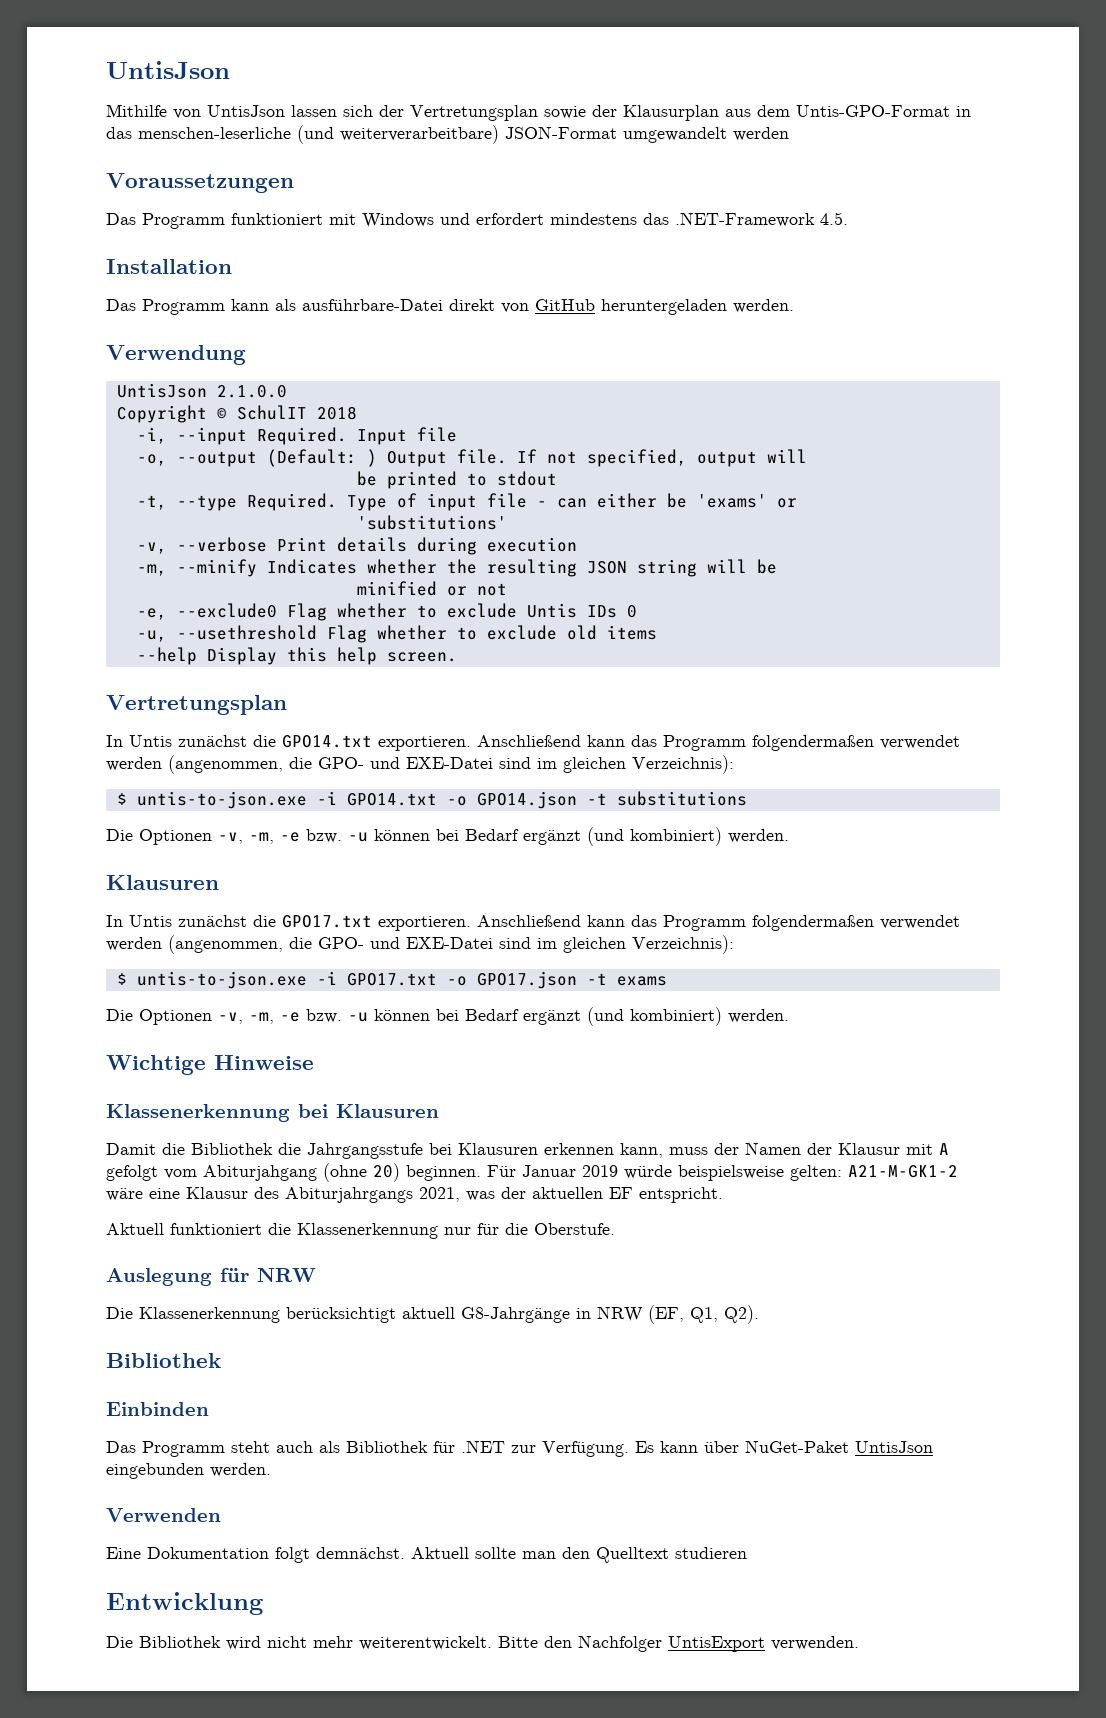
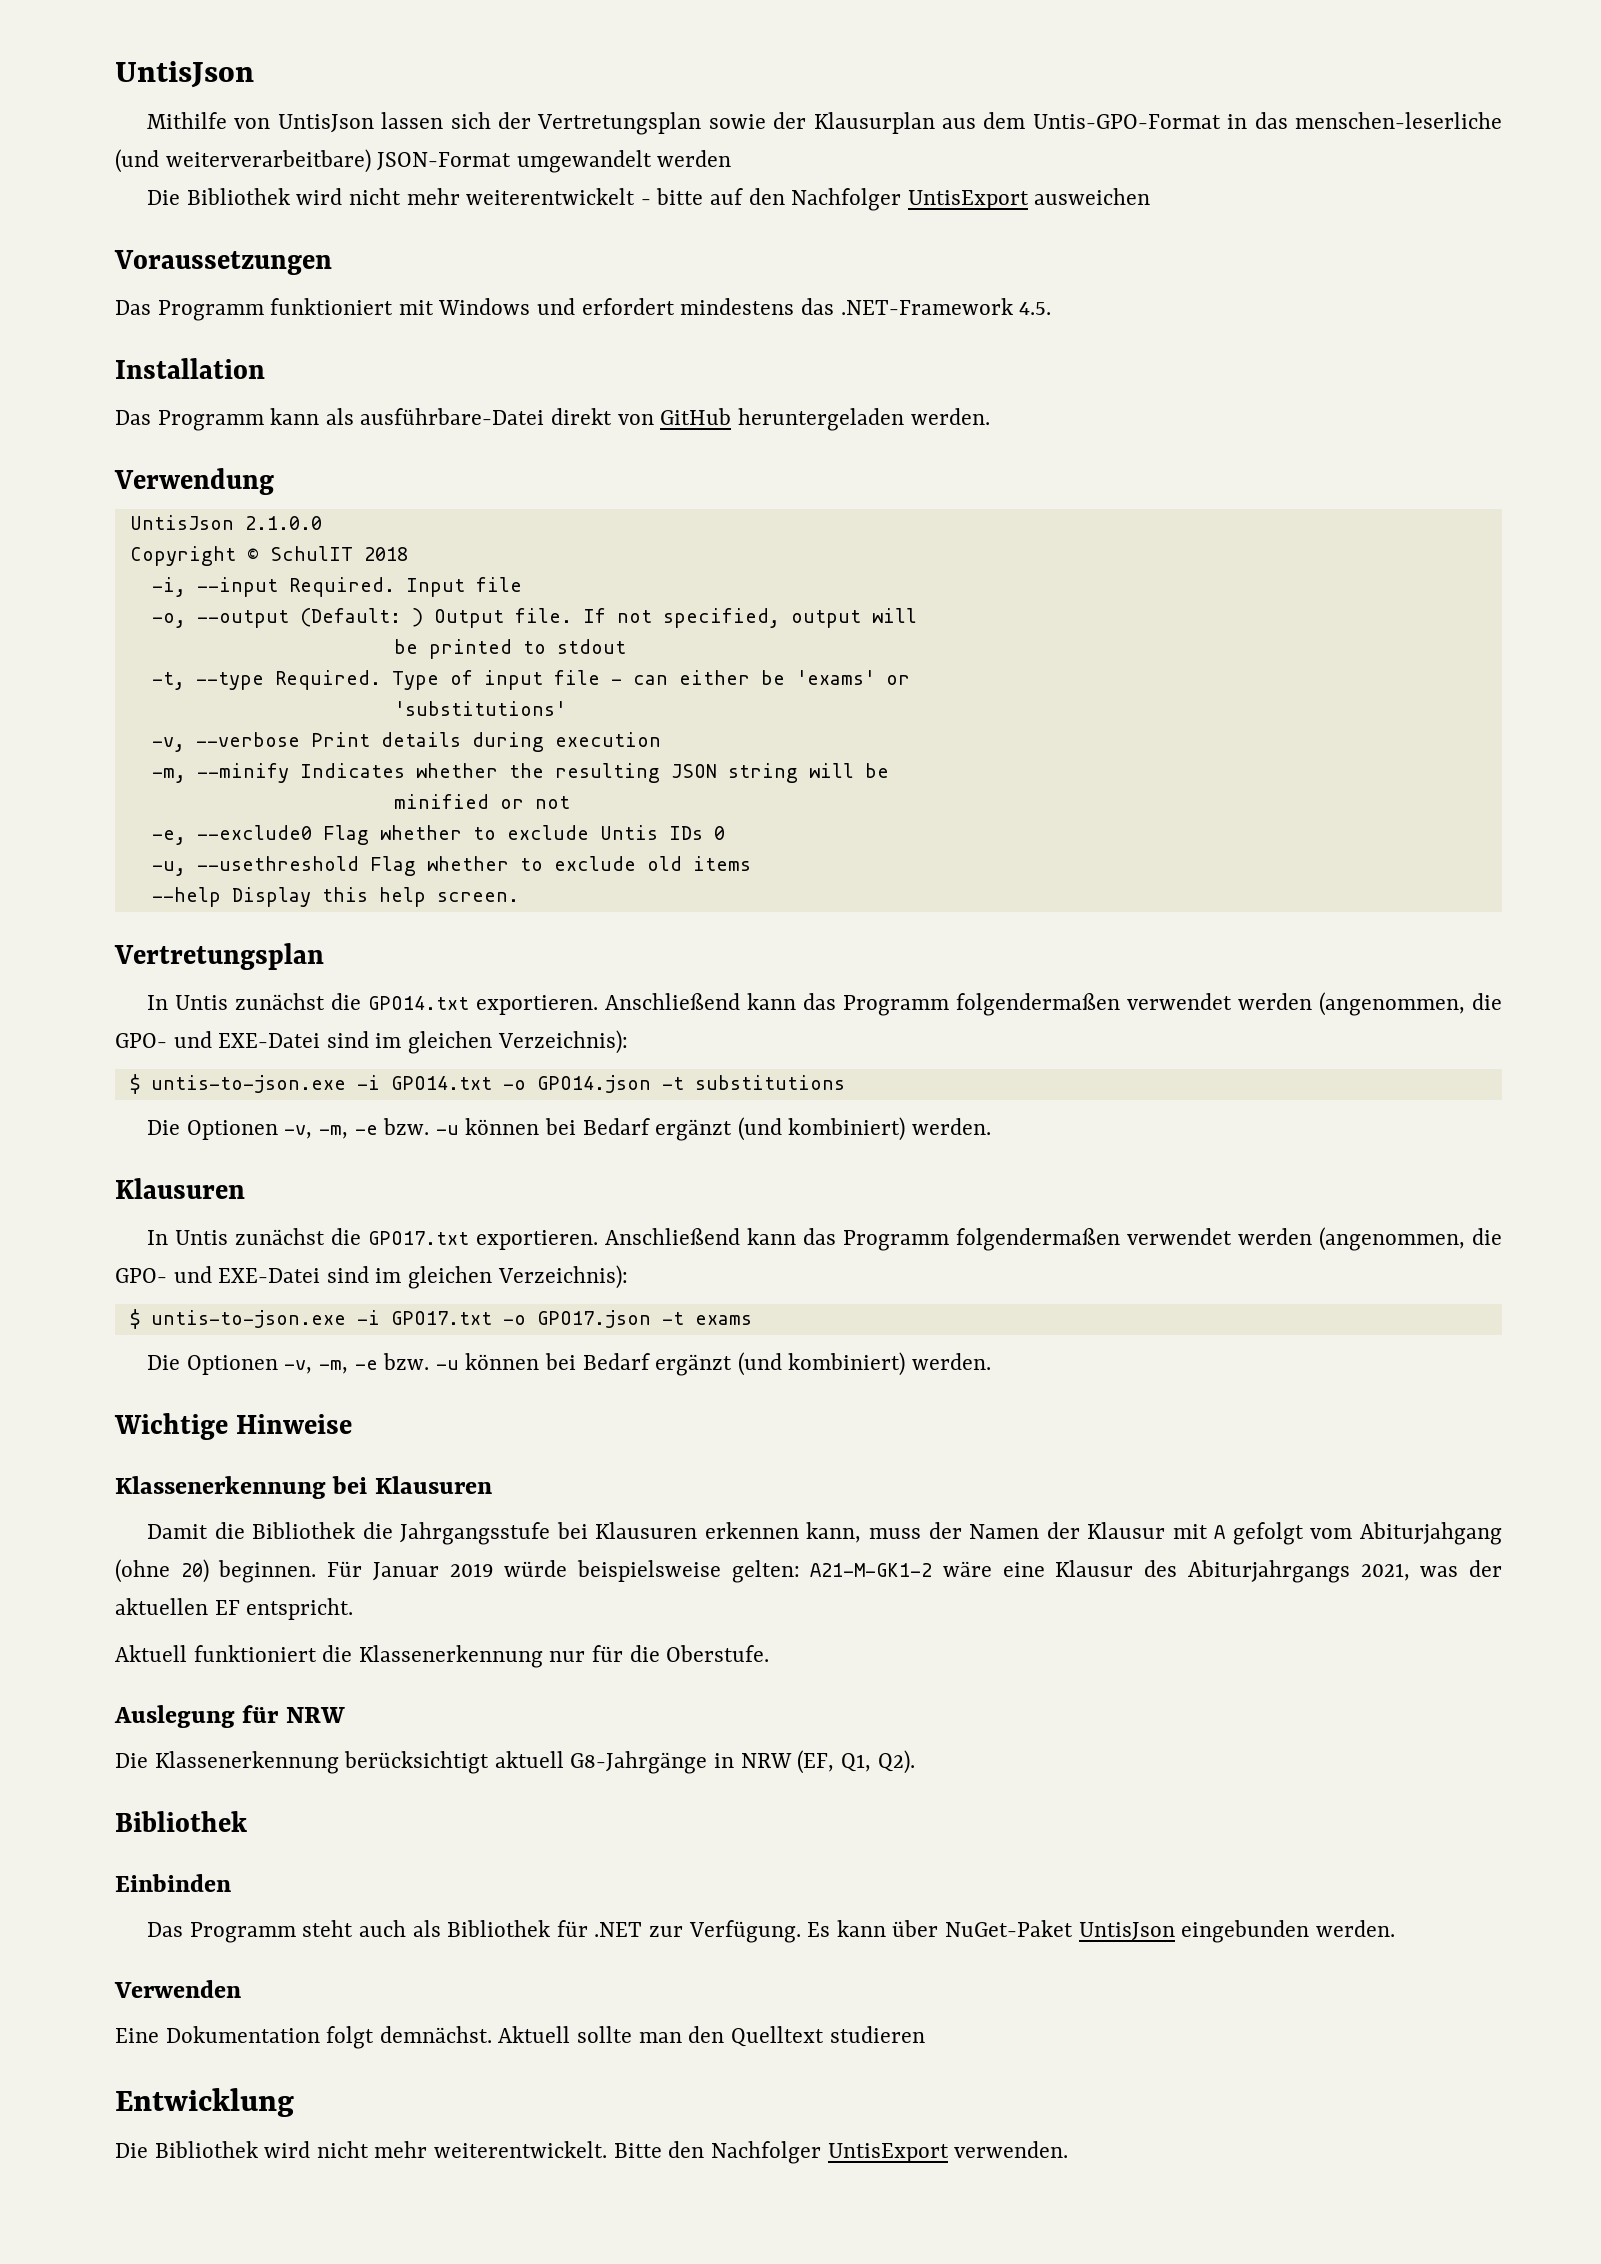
(789, 134) none -> [147,188,1151,211] // Die Bibliothek wird nicht mehr weiterentwickelt - bitte auf den Nachfolger UntisExport ausweichen

